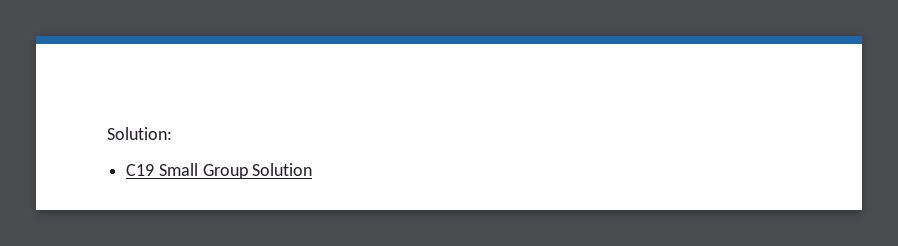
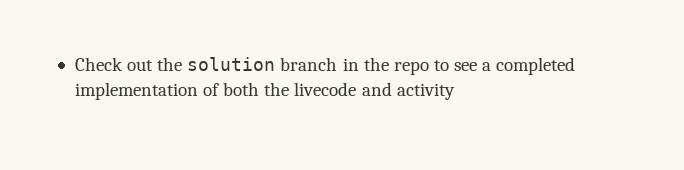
[107,127,172,140] [126,163,313,179] Solution: // C19 Small Group Solution -> [74,57,576,75] [74,82,455,100] Check out the solution branch in the repo to see a completed implementation of both the livecode and activity

